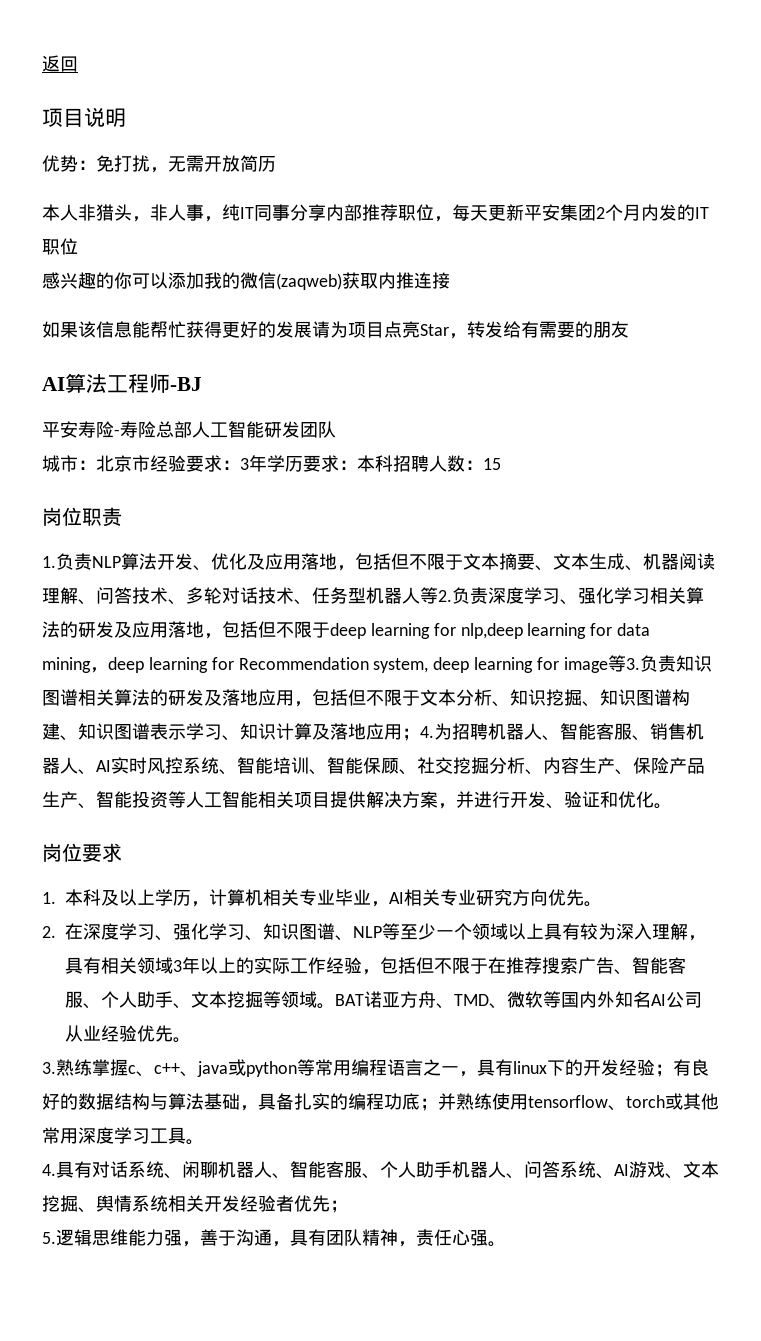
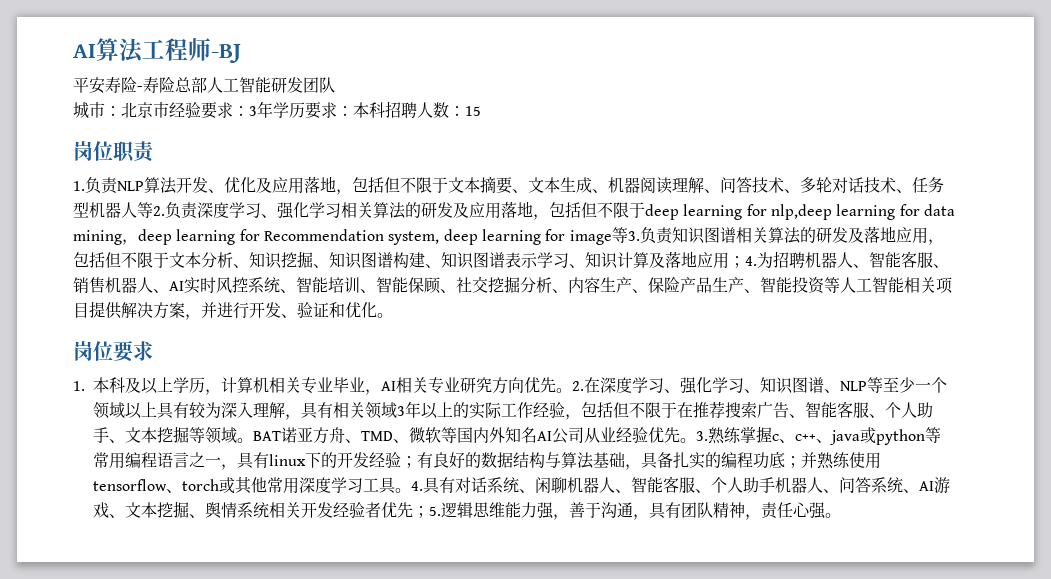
[42,55,78,72] [42,107,126,127] [42,155,276,173] [42,204,709,222] [42,238,78,255] [42,272,450,290] [42,321,629,339] 返回 // 项目说明 // 优势：免打扰，无需开放简历 // 本人非猎头，非人事，纯IT同事分享内部推荐职位，每天更新平安集团2个月内发的IT职位 // 感兴趣的你可以添加我的微信(zaqweb)获取内推连接 // 如果该信息能帮忙获得更好的发展请为项目点亮Star，转发给有需要的朋友 // -> (73, 51) none
(602, 904) // -> (572, 390) none
(191, 1040) // -> (696, 440) none
(204, 1142) // -> (411, 490) none
(348, 1206) // -> (429, 512) none

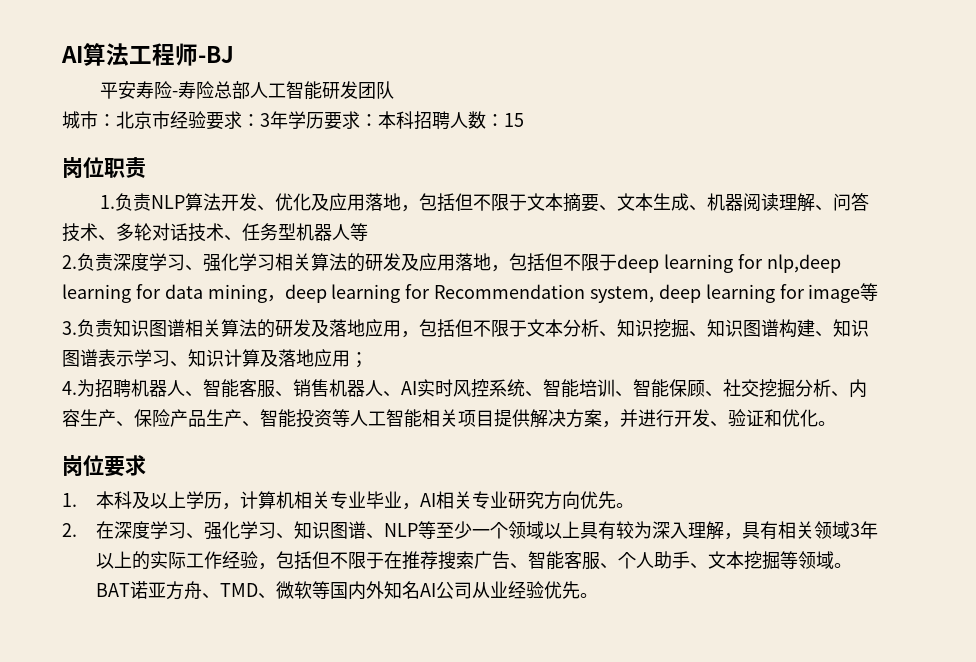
(153, 210) none -> (368, 232) //
(628, 235) none -> (879, 292) //
(745, 262) none -> (368, 360) //
(572, 390) none -> (634, 505) //
[696,426,941,445] [93,451,881,470] [93,476,950,494] [93,501,841,520] 3.熟练掌握c、c++、java或python等常用编程语言之一，具有linux下的开发经验；有良好的数据结构与算法基础，具备扎实的编程功底；并熟练使用tensorflow、torch或其他常用深度学习工具。4.具有对话系统、闲聊机器人、智能客服、个人助手机器人、问答系统、AI游戏、文本挖掘、舆情系统相关开发经验者优先；5.逻辑思维能力强，善于沟通，具有团队精神，责任心强。 -> (598, 595) none

